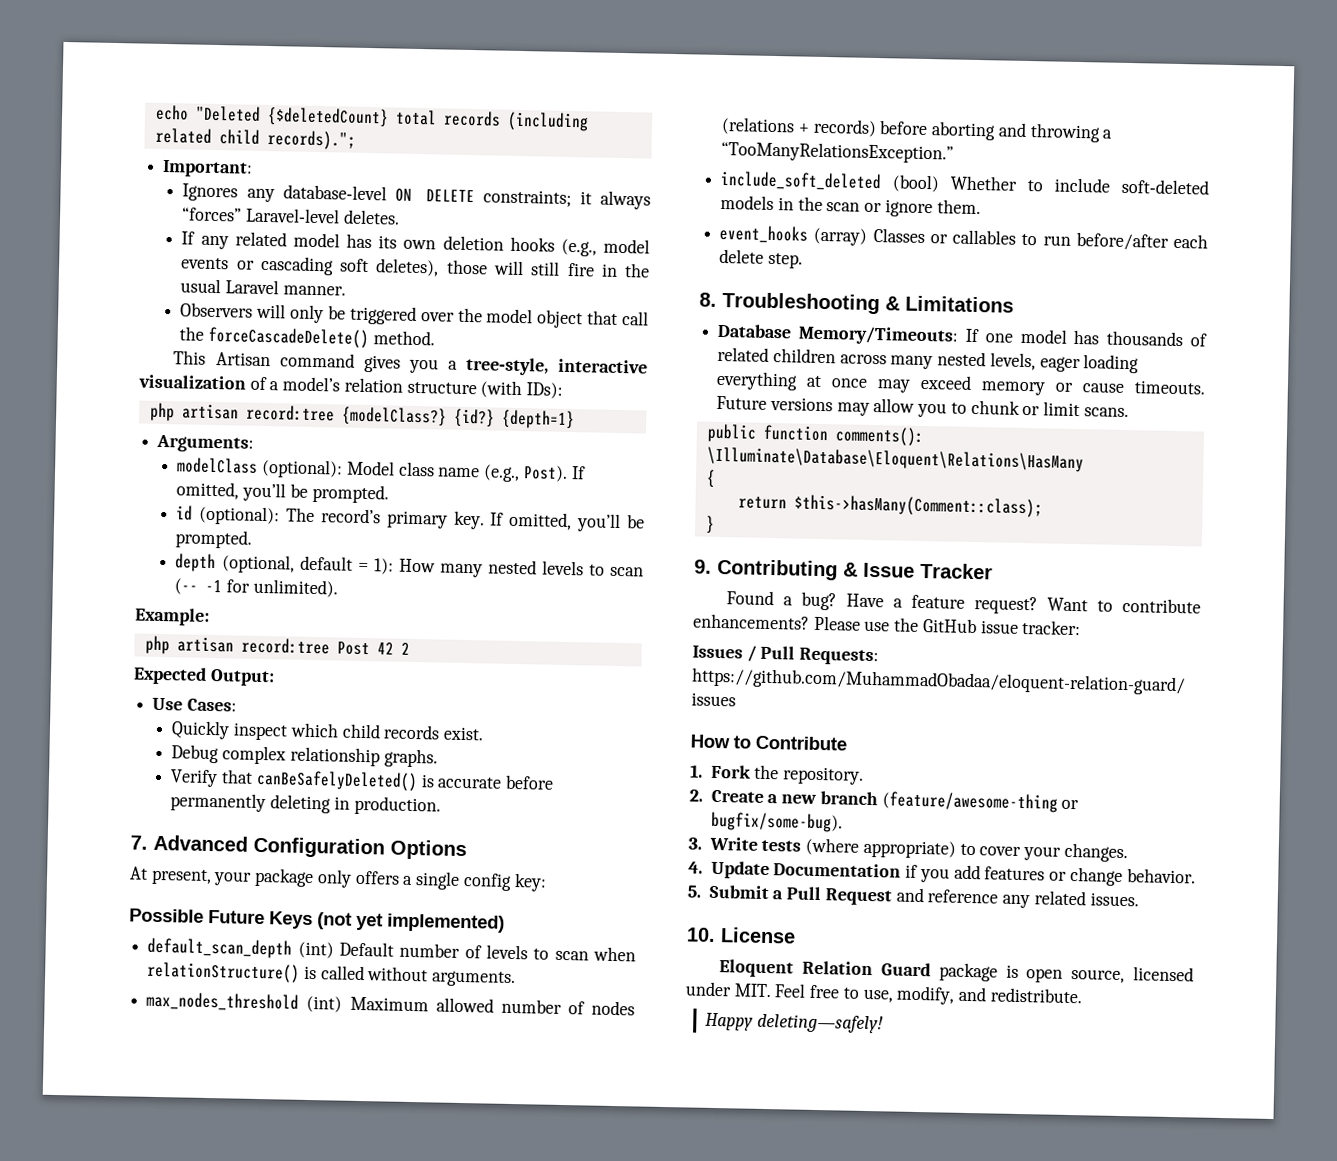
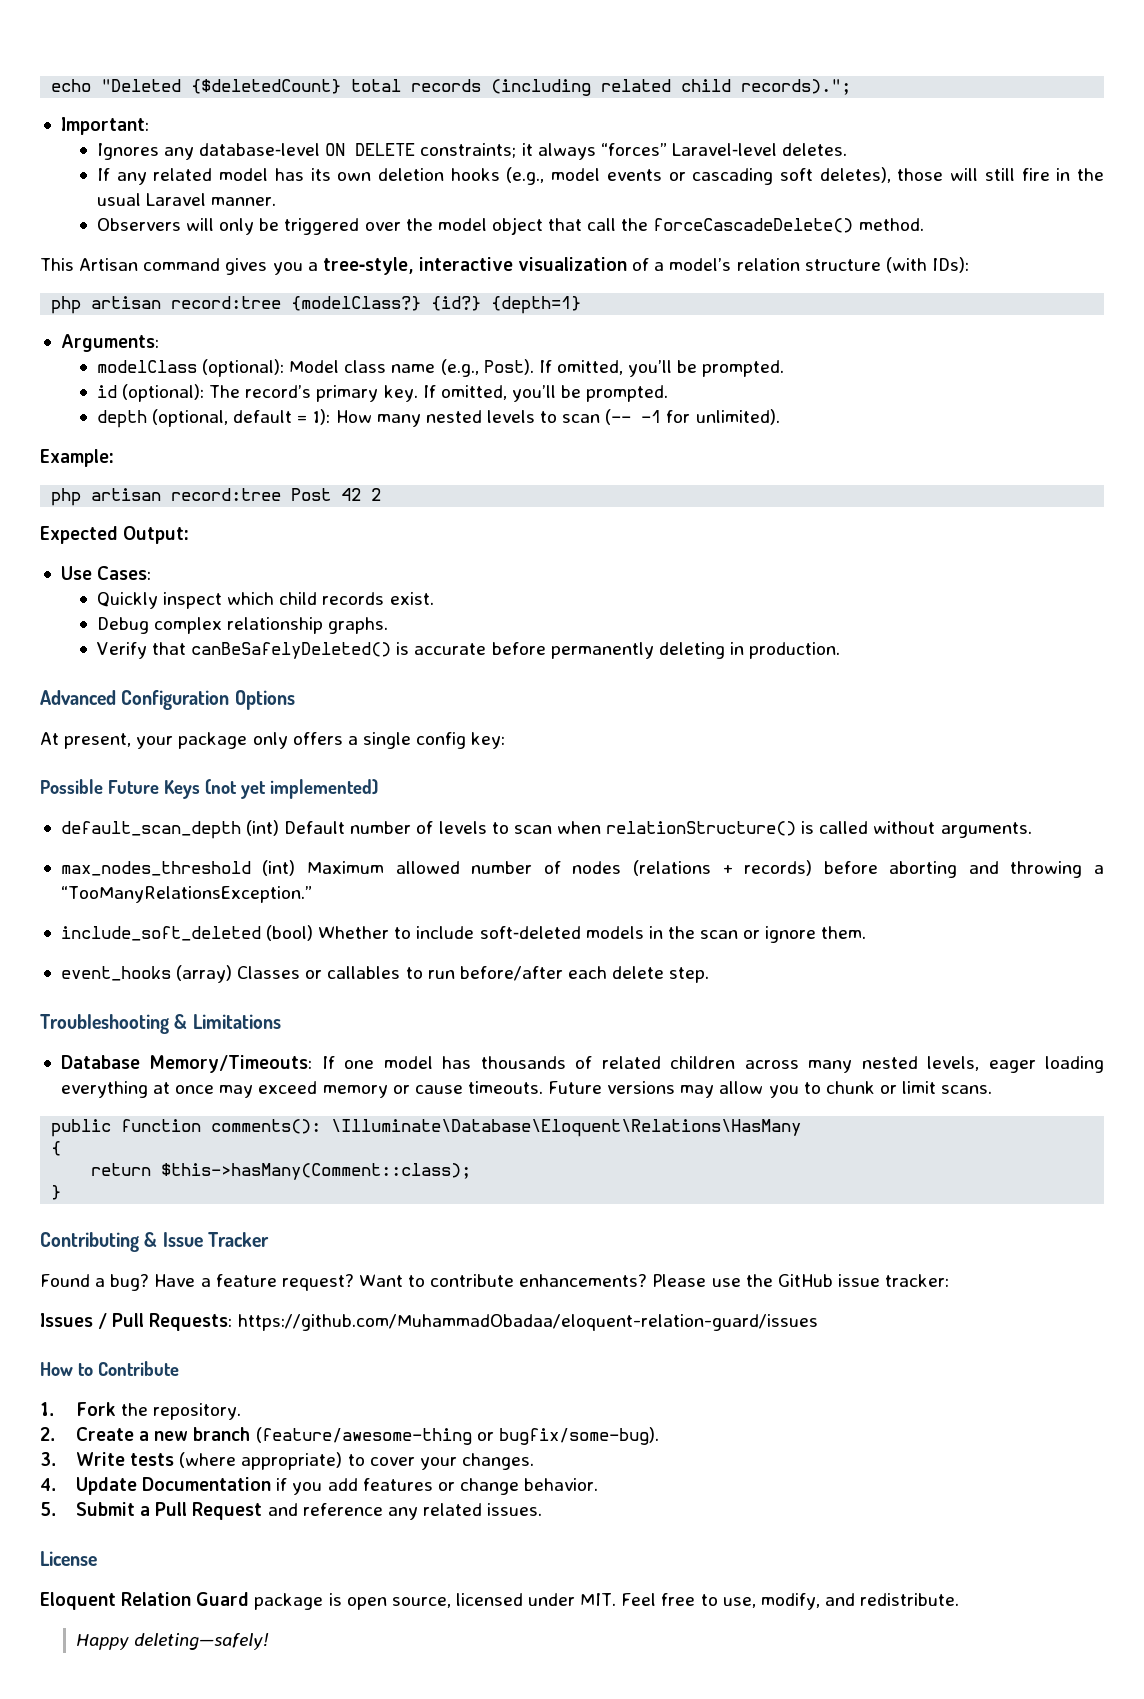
[130,835,148,850] 7. -> (841, 650) none
[699,292,717,307] 8. -> (710, 975) none
[694,559,712,574] 9. -> (62, 1192) none
[686,927,716,942] 10. -> (543, 1509) none

